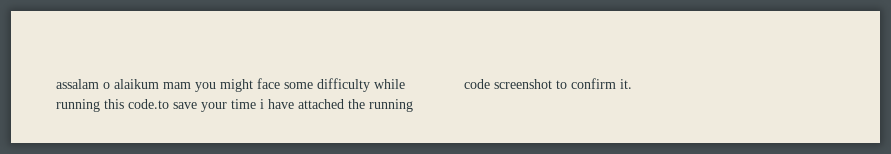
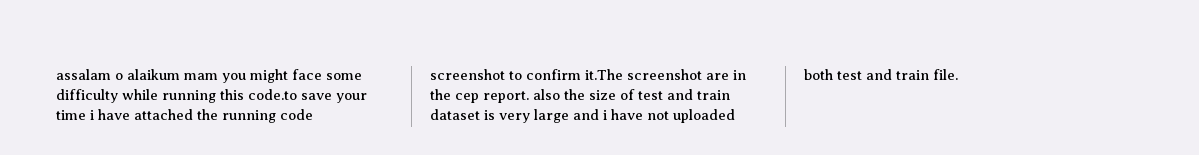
[620,79,632,89] it. -> [585,69,746,80] [430,89,730,103] [430,109,735,123] [804,69,958,80] it.The screenshot are in the cep report. also the size of test and train dataset is very large and i have not uploaded both test and train file.

